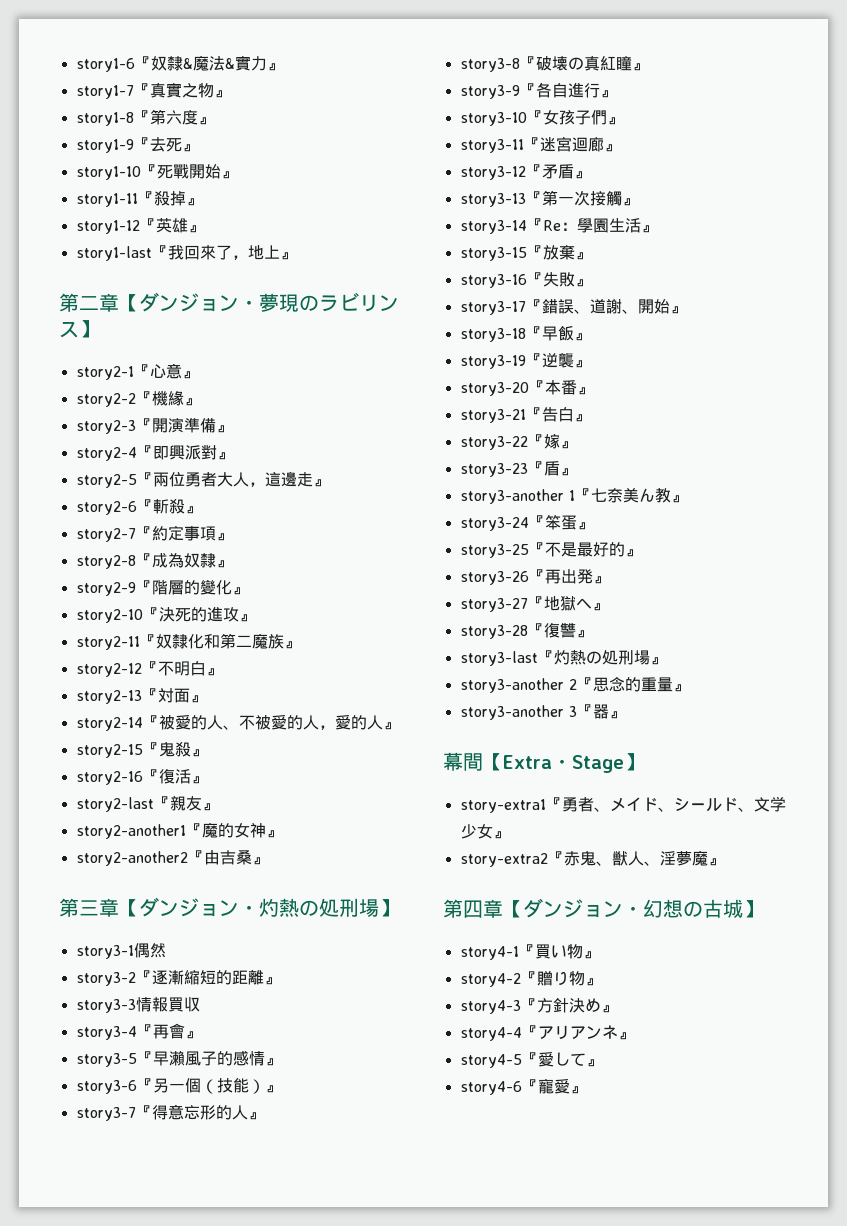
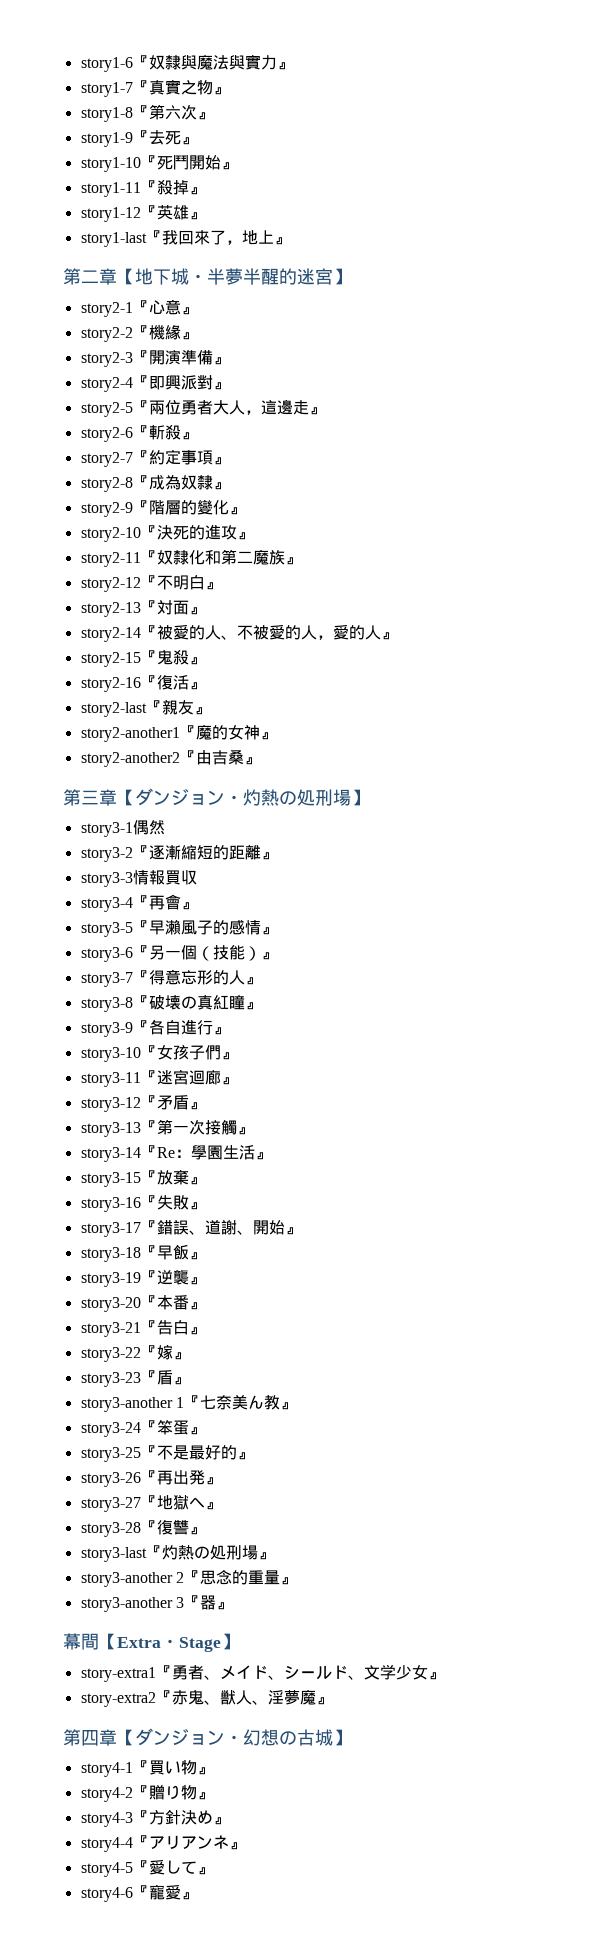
[182,55,235,71] &魔法& -> [180,54,245,70] 與魔法與
[181,110,198,125] 度 -> [180,104,197,120] 次
[172,164,189,179] 戰 -> [172,155,189,170] 鬥
[139,292,399,312] [59,321,79,338] ダンジョン・夢現のラビリンス -> [135,268,333,285] 地下城・半夢半醒的迷宮

